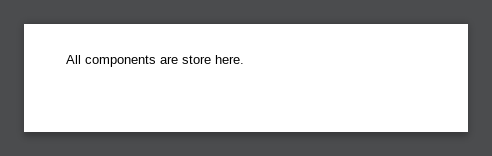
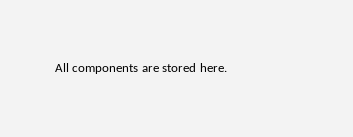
[182,55,211,64] store -> [162,63,197,72] stored

